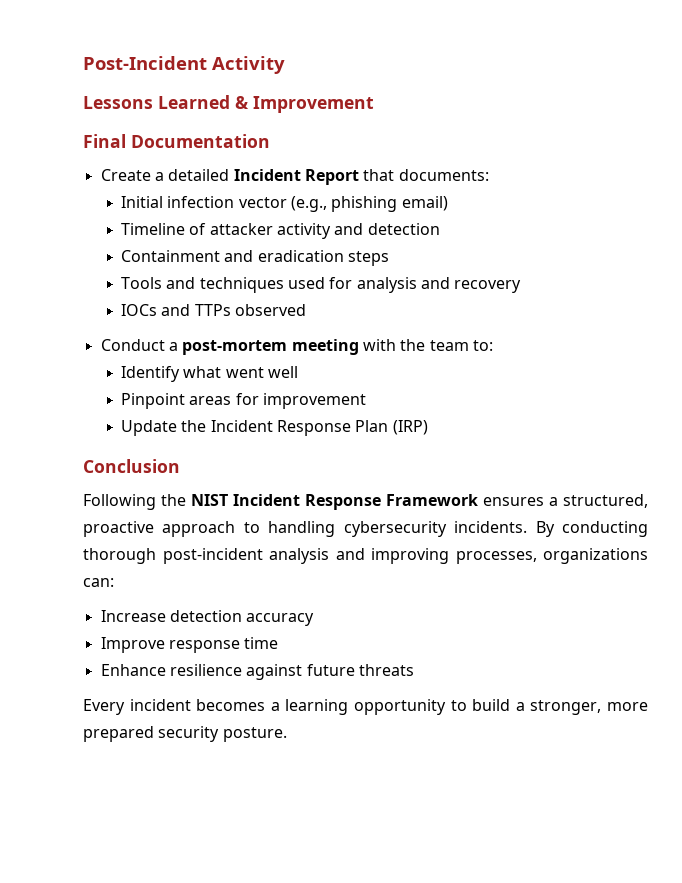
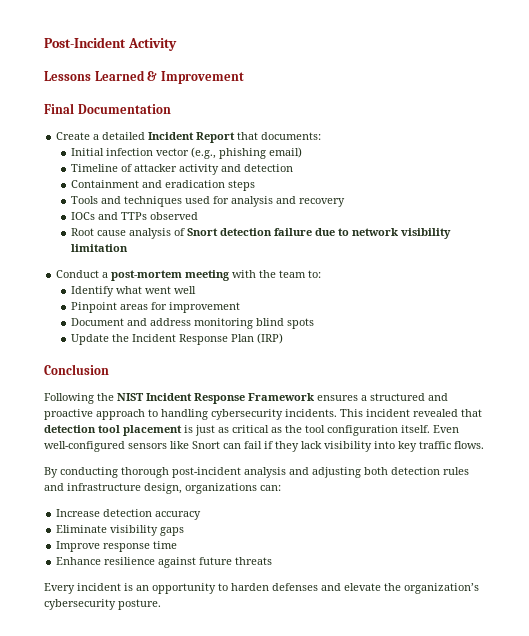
(307, 310) none -> [71,228,452,239] [71,244,129,252] // Root cause analysis of Snort detection failure due to network visibility limitation
(367, 401) none -> [71,318,315,329] // Document and address monitoring blind spots
[563,494,648,508] structured, -> [370,393,448,401] structured and
(528, 527) none -> [340,409,482,417] [44,425,459,436] [44,441,484,452] This incident revealed that detection tool placement is just as critical as the tool configuration itself. Even well-configured sensors like Snort can fail if they lack visibility into key traffic flows. //
[371,548,537,564] improving processes, -> [312,467,469,478] [44,483,182,494] adjusting both detection rules and infrastructure design,
(315, 619) none -> [56,525,185,536] // Eliminate visibility gaps
[196,699,649,715] [83,726,220,742] becomes a learning opportunity to build a stronger, more prepared security -> [124,583,479,594] [44,599,116,610] is an opportunity to harden defenses and elevate the organization’s cybersecurity

